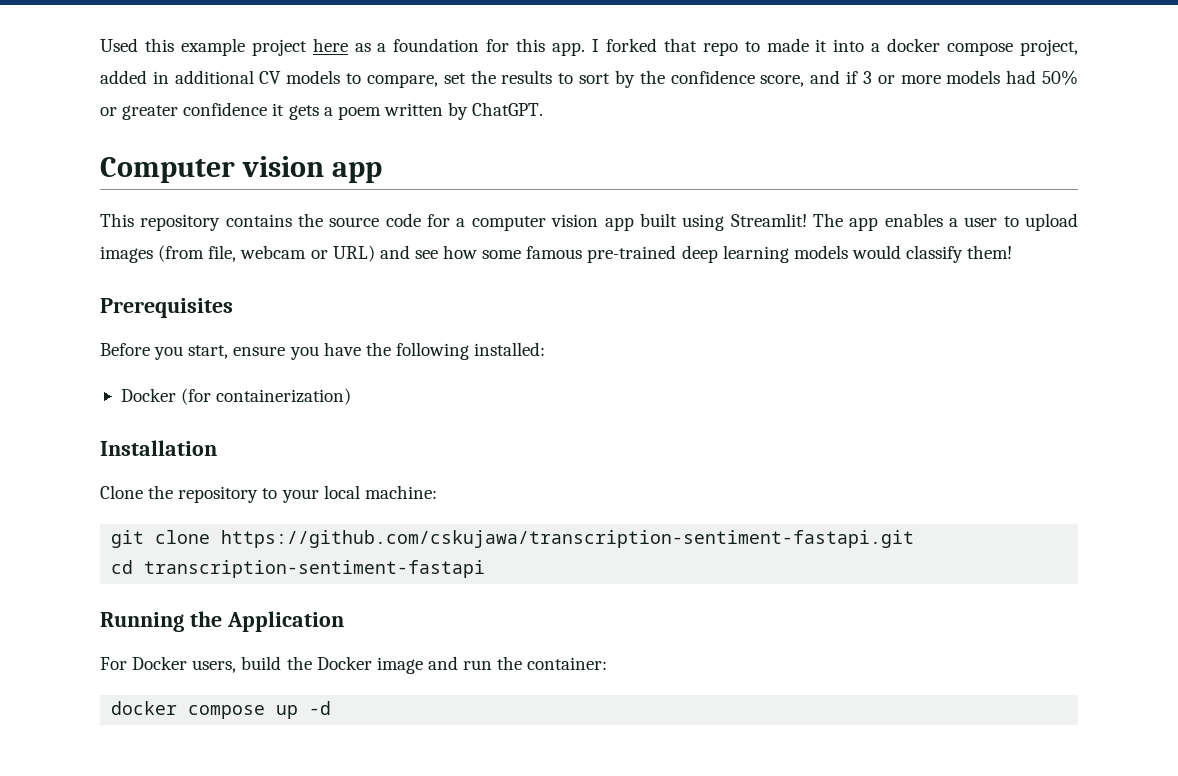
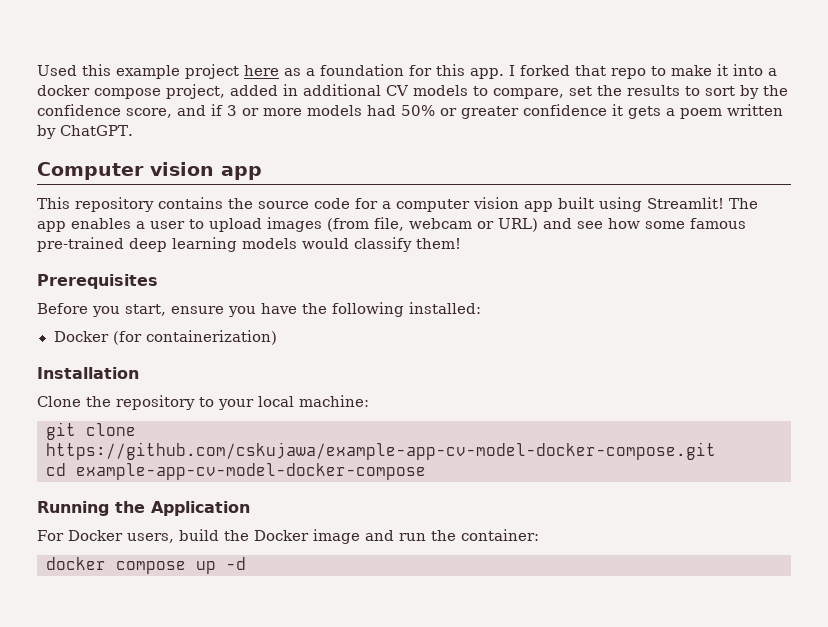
[766,38,809,52] made -> [671,65,712,76] make
[221,530,915,548] https://github.com/cskujawa/transcription-sentiment-fastapi.git -> [46,442,716,460] https://github.com/cskujawa/example-app-cv-model-docker-compose.git
[144,560,486,578] transcription-sentiment-fastapi -> [76,463,426,480] example-app-cv-model-docker-compose

